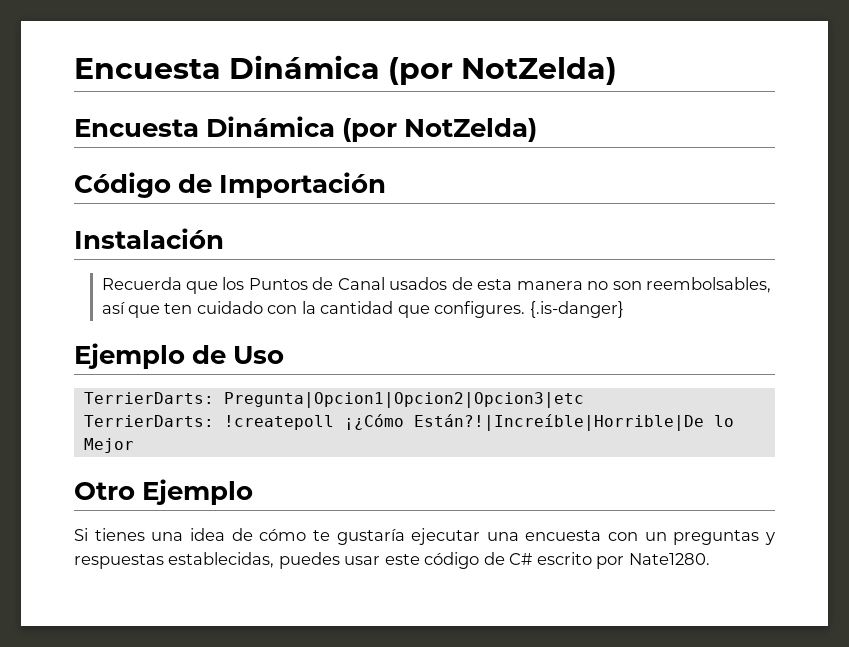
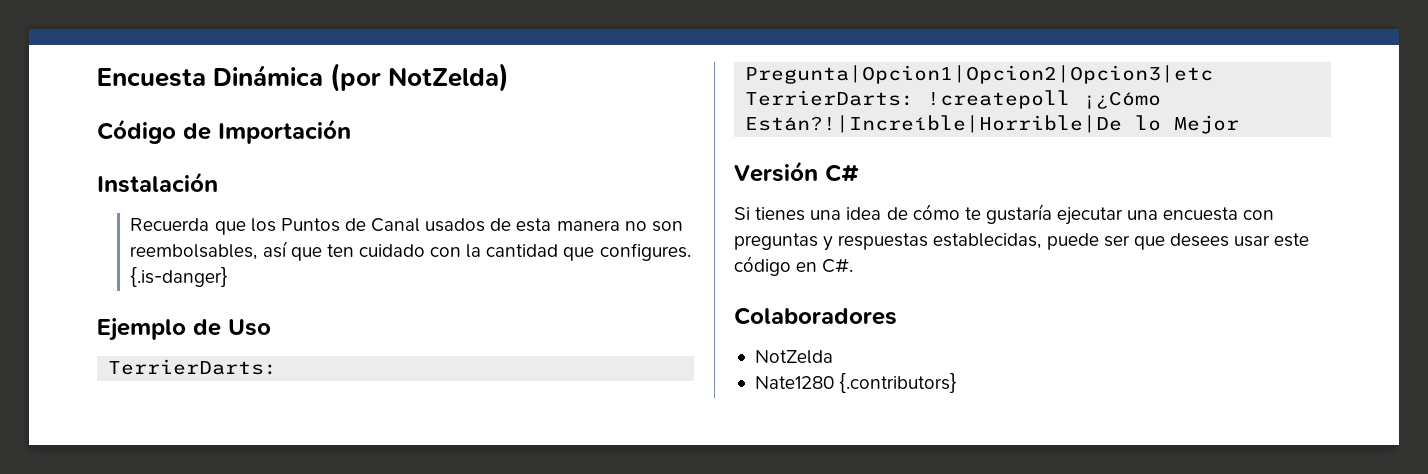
[74,55,618,85] [74,116,538,142] Encuesta Dinámica (por NotZelda) // Encuesta Dinámica (por NotZelda) -> [97,63,510,92] Encuesta Dinámica (por NotZelda)
[74,479,254,505] Otro Ejemplo -> [734,161,859,182] Versión C#
[644,532,667,541] un -> (1275, 215) none
[278,552,710,569] puedes usar este código de C# escrito por Nate1280. -> [1046,233,1310,250] [734,256,854,276] [734,307,897,325] [754,350,833,364] [754,373,958,393] puede ser que desees usar este código en C#. // Colaboradores // NotZelda // Nate1280 {.contributors}

